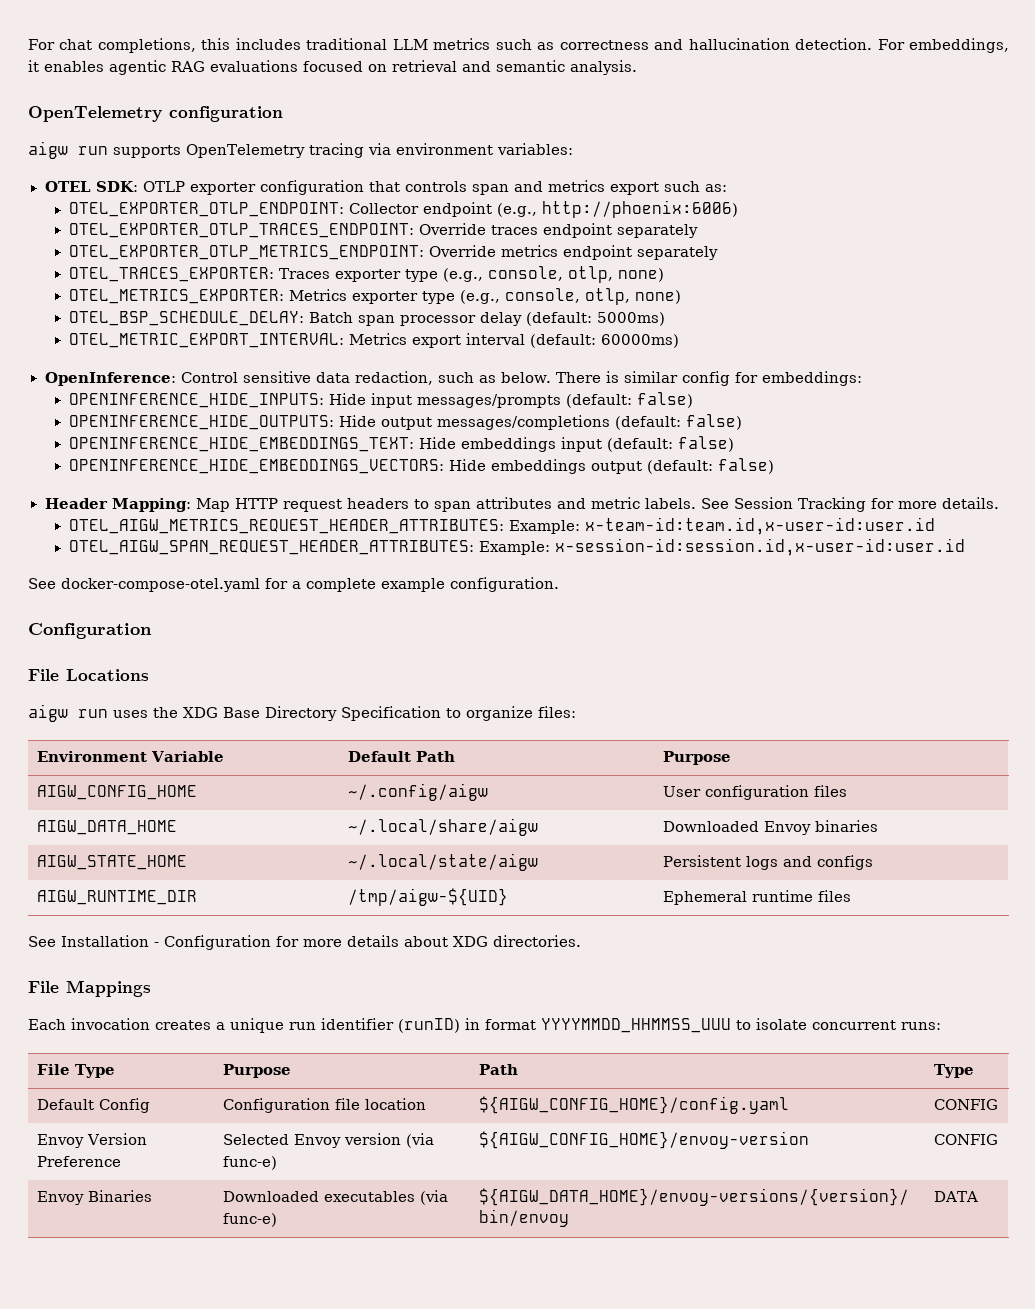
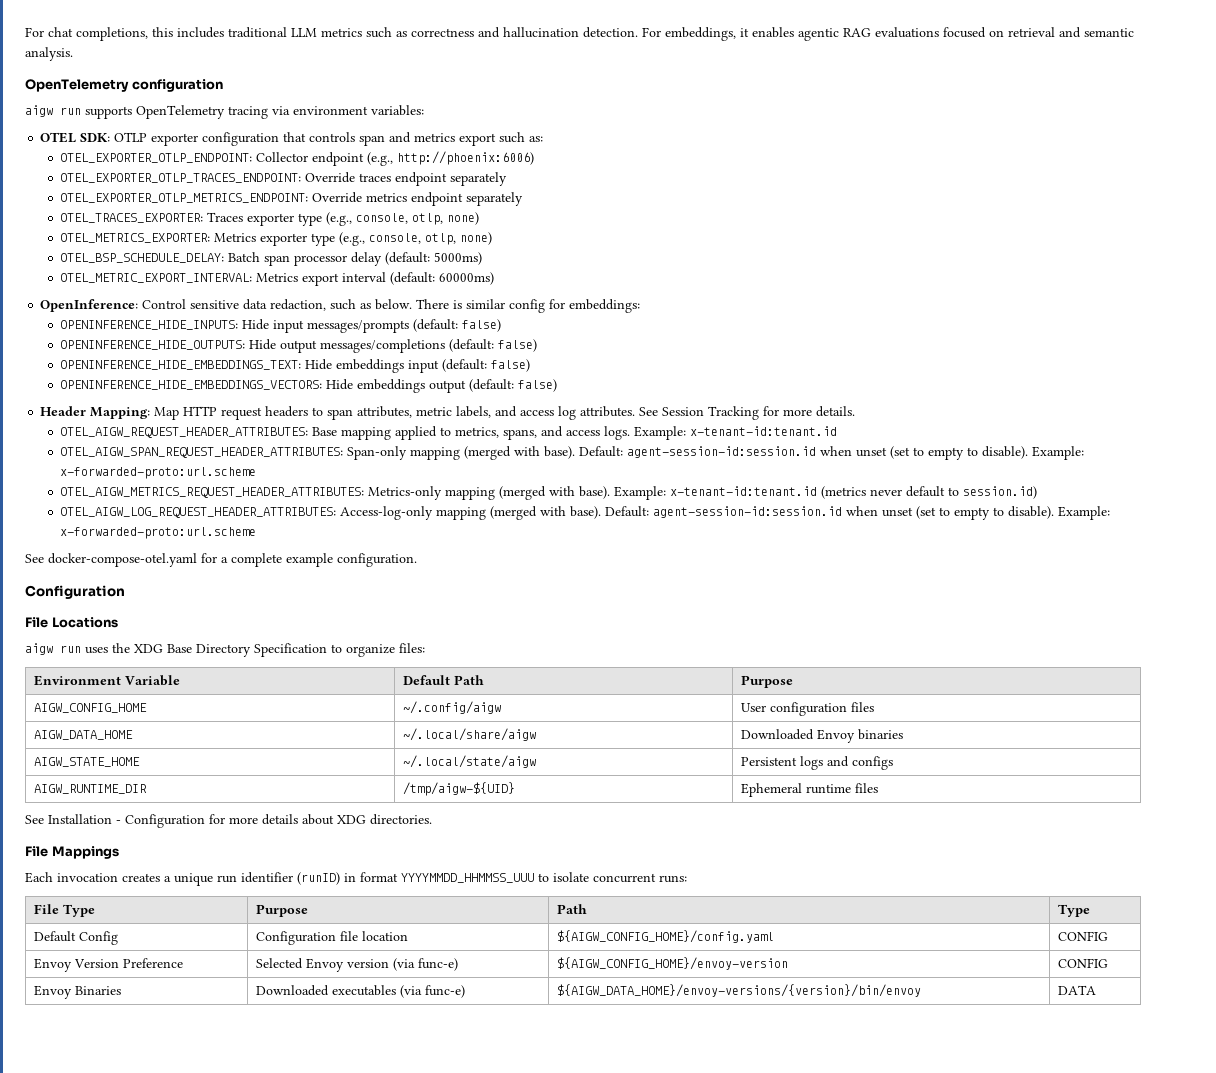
[475,497,696,509] attributes and metric labels. -> [357,406,636,420] attributes, metric labels, and access log attributes.
[68,517,935,535] [68,538,965,556] OTEL_AIGW_METRICS_REQUEST_HEADER_ATTRIBUTES: Example: x-team-id:team.id,x-user-id:user.id // OTEL_AIGW_SPAN_REQUEST_HEADER_ATTRIBUTES: Example: x-session-id:session.id,x-user-id:user.id -> [60,426,838,440] [60,446,1085,460] [60,467,257,479] [60,486,1038,500] [60,506,1111,520] [60,527,257,539] OTEL_AIGW_REQUEST_HEADER_ATTRIBUTES: Base mapping applied to metrics, spans, and access logs. Example: x-tenant-id:tenant.id // OTEL_AIGW_SPAN_REQUEST_HEADER_ATTRIBUTES: Span-only mapping (merged with base). Default: agent-session-id:session.id when unset (set to empty to disable). Example: x-forwarded-proto:url.scheme // OTEL_AIGW_METRICS_REQUEST_HEADER_ATTRIBUTES: Metrics-only mapping (merged with base). Example: x-tenant-id:tenant.id (metrics never default to session.id) // OTEL_AIGW_LOG_REQUEST_HEADER_ATTRIBUTES: Access-log-only mapping (merged with base). Default: agent-session-id:session.id when unset (set to empty to disable). Example: x-forwarded-proto:url.scheme

